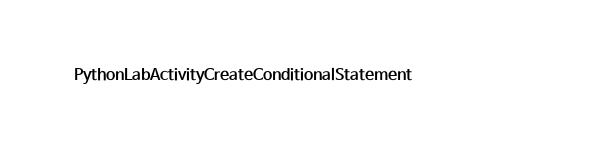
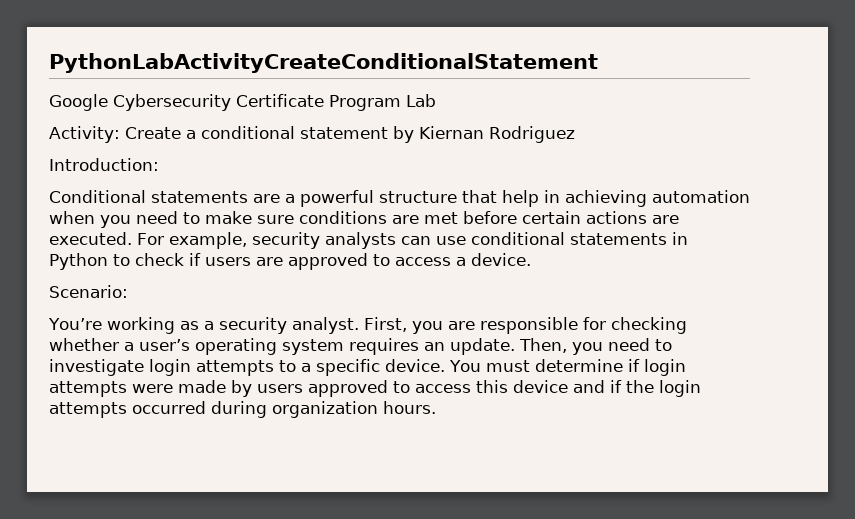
(412, 76) none -> [49,94,436,111] [49,126,575,143] [49,158,159,171] [49,190,750,207] [49,211,679,228] [49,232,688,249] [49,253,531,270] [49,285,128,298] [48,317,687,334] [49,338,672,355] [49,359,686,376] [49,380,701,397] [49,401,436,418] // Google Cybersecurity Certificate Program Lab // Activity: Create a conditional statement by Kiernan Rodriguez // Introduction: // Conditional statements are a powerful structure that help in achieving automation when you need to make sure conditions are met before certain actions are executed. For example, security analysts can use conditional statements in Python to check if users are approved to access a device. // Scenario: // You’re working as a security analyst. First, you are responsible for checking whether a user’s operating system requires an update. Then, you need to investigate login attempts to a specific device. You must determine if login attempts were made by users approved to access this device and if the login attempts occurred during organization hours.

